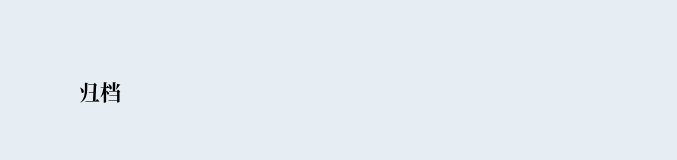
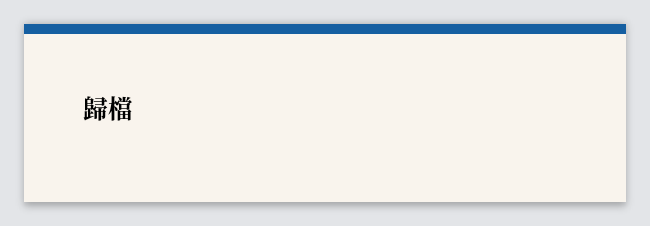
[79,82,121,103] 归档 -> [83,96,133,121] 歸檔

